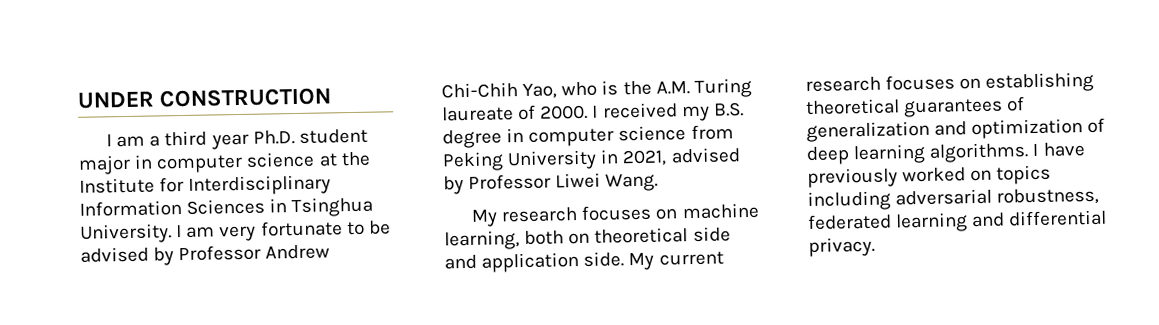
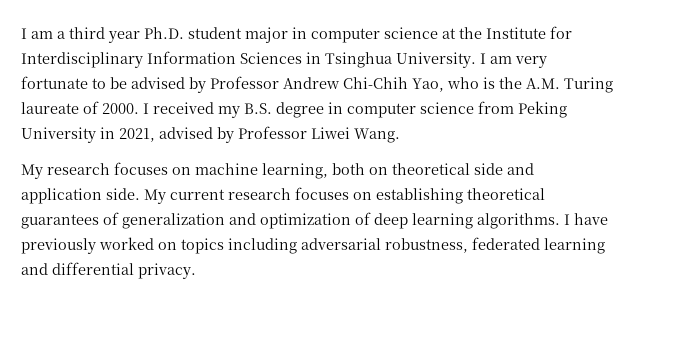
[77,87,332,109] UNDER CONSTRUCTION // -> (21, 33) none

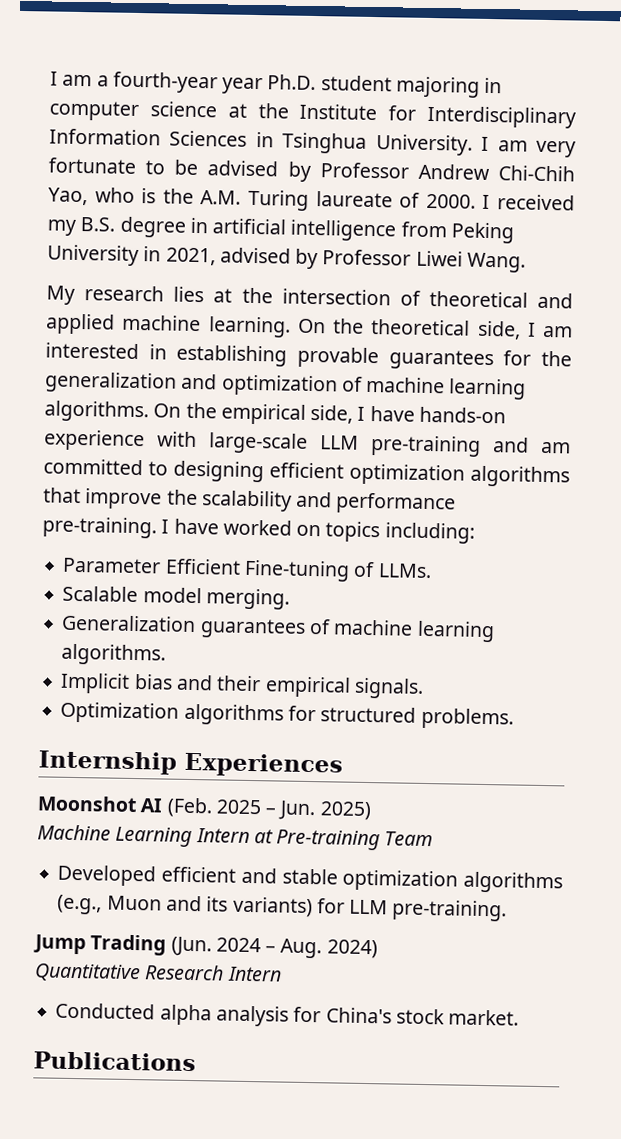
[69,27,105,39] third -> [112,71,218,94] fourth-year
[245,27,288,43] major -> [395,76,480,98] majoring
[347,102,474,118] computer science -> [212,218,397,242] artificial intelligence
[114,162,534,179] [21,187,545,204] [21,212,119,229] focuses on machine learning, both on theoretical side and application side. My current research focuses on establishing theoretical guarantees of -> [173,286,573,309] [45,313,573,340] [45,342,572,371] lies at the intersection of theoretical and applied machine learning. On the theoretical side, I am interested in establishing provable guarantees for the
[374,213,608,229] [21,237,605,254] [21,262,196,279] deep learning algorithms. I have previously worked on topics including adversarial robustness, federated learning and differential privacy. -> [366,376,527,400] [44,400,506,425] [44,429,571,457] [43,458,570,488] [43,487,457,515] [42,516,475,544] [62,557,432,582] [62,585,290,610] [61,614,495,643] [61,643,167,666] [60,672,424,699] [60,701,514,730] [38,750,343,778] [37,795,372,821] [37,824,434,851] [57,864,563,894] [57,894,508,922] [33,934,378,959] [34,963,282,983] [55,1002,520,1027] [33,1051,196,1072] machine learning algorithms. On the empirical side, I have hands-on experience with large-scale LLM pre-training and am committed to designing efficient optimization algorithms that improve the scalability and performance pre-training. I have worked on topics including: // Parameter Efficient Fine-tuning of LLMs. // Scalable model merging. // Generalization guarantees of machine learning algorithms. // Implicit bias and their empirical signals. // Optimization algorithms for structured problems. // Internship Experiences // Moonshot AI (Feb. 2025 – Jun. 2025) // Machine Learning Intern at Pre-training Team // Developed efficient and stable optimization algorithms (e.g., Muon and its variants) for LLM pre-training. // Jump Trading (Jun. 2024 – Aug. 2024) // Quantitative Research Intern // Conducted alpha analysis for China's stock market. // Publications

